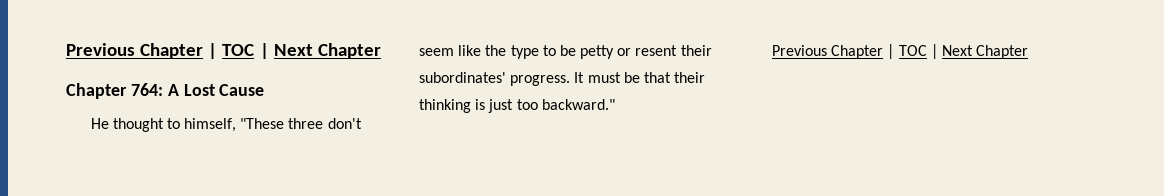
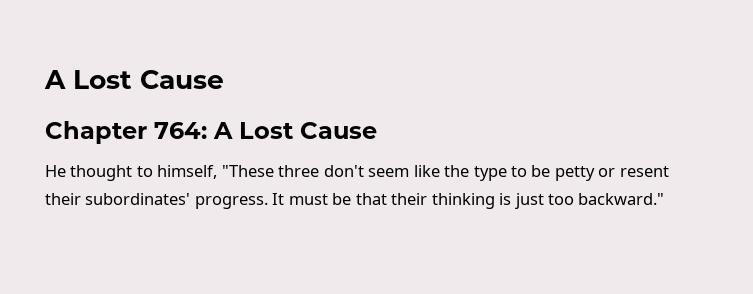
[66,43,381,59] Previous Chapter | TOC | Next Chapter -> [44,70,224,89] A Lost Cause
[772,44,1029,59] // Previous Chapter | TOC | Next Chapter -> (665, 199) none

